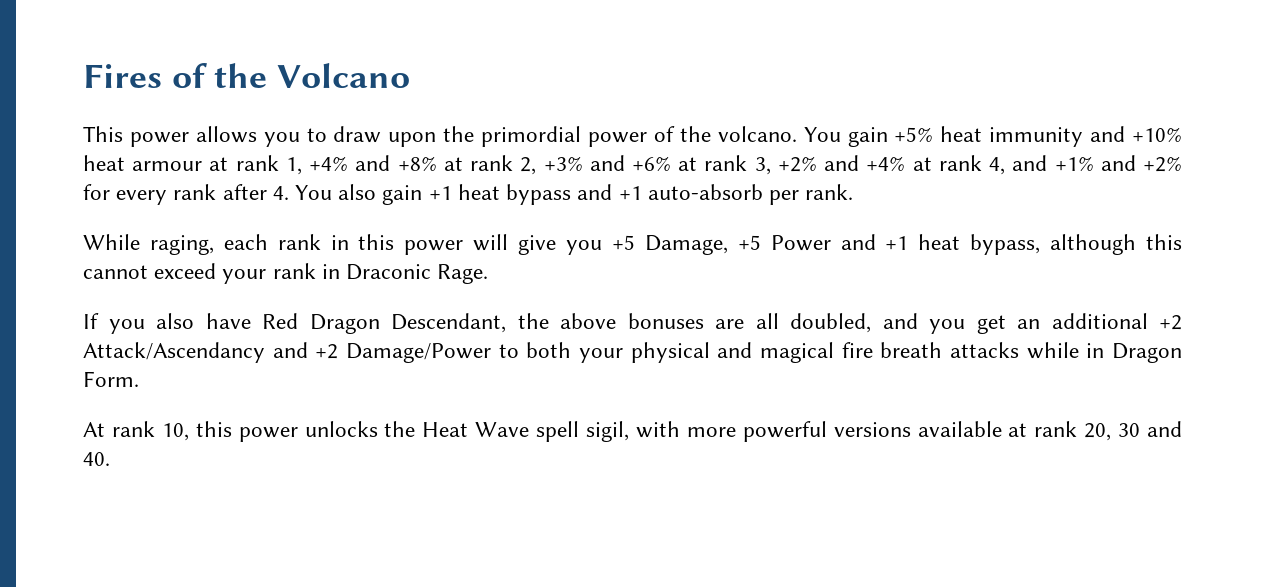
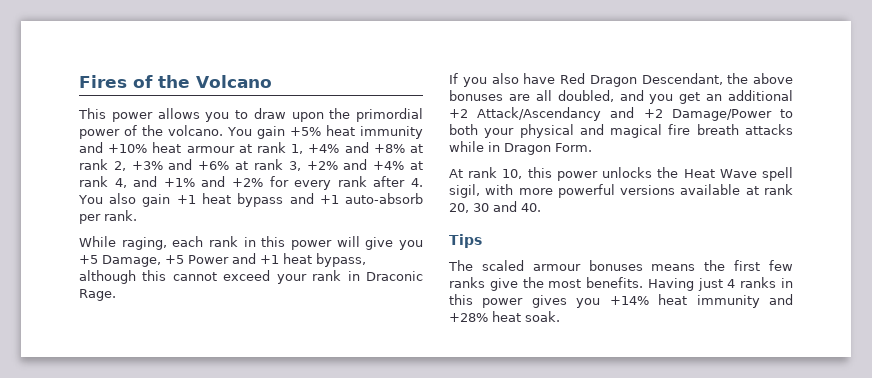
(110, 459) none -> [449,234,482,248] [448,260,793,271] [449,277,793,291] [449,294,793,308] [449,311,560,322] // Tips // The scaled armour bonuses means the first few ranks give the most benefits. Having just 4 ranks in this power gives you +14% heat immunity and +28% heat soak.

